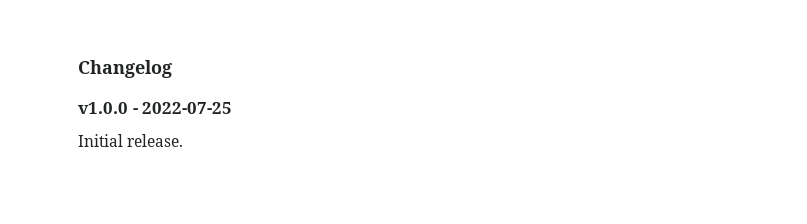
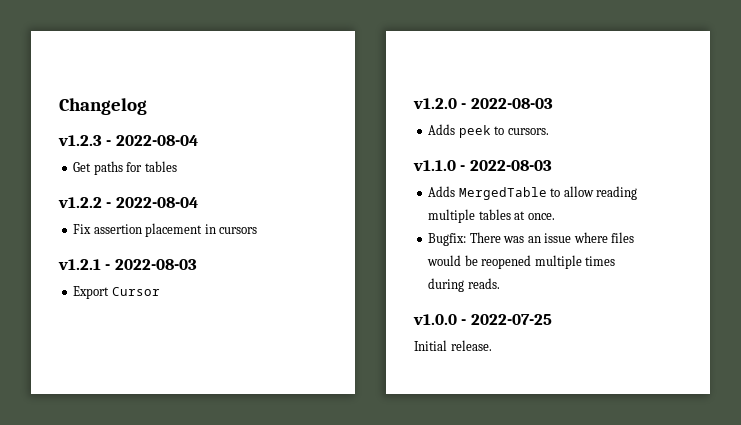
(172, 69) none -> [58,135,198,146] [73,161,177,175] [58,197,198,208] [73,223,258,237] [58,259,197,270] [73,286,160,299] [413,98,553,109] [428,124,549,138] [413,160,552,171] [428,186,638,200] [428,209,555,223] [428,232,635,246] [427,255,616,269] [428,278,500,292] // v1.2.3 - 2022-08-04 // Get paths for tables // v1.2.2 - 2022-08-04 // Fix assertion placement in cursors // v1.2.1 - 2022-08-03 // Export Cursor // v1.2.0 - 2022-08-03 // Adds peek to cursors. // v1.1.0 - 2022-08-03 // Adds MergedTable to allow reading multiple tables at once. // Bugfix: There was an issue where files would be reopened multiple times during reads.

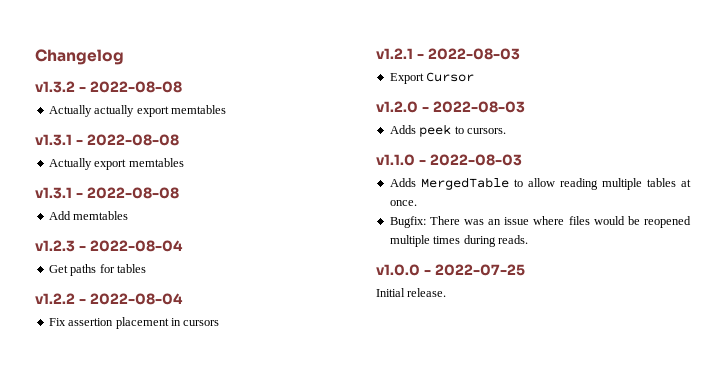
(147, 106) none -> [35,81,182,93] [48,105,226,117] [35,134,179,146] [48,158,184,170] [35,187,179,199] [48,211,129,220] // v1.3.2 - 2022-08-08 // Actually actually export memtables // v1.3.1 - 2022-08-08 // Actually export memtables // v1.3.1 - 2022-08-08 // Add memtables

